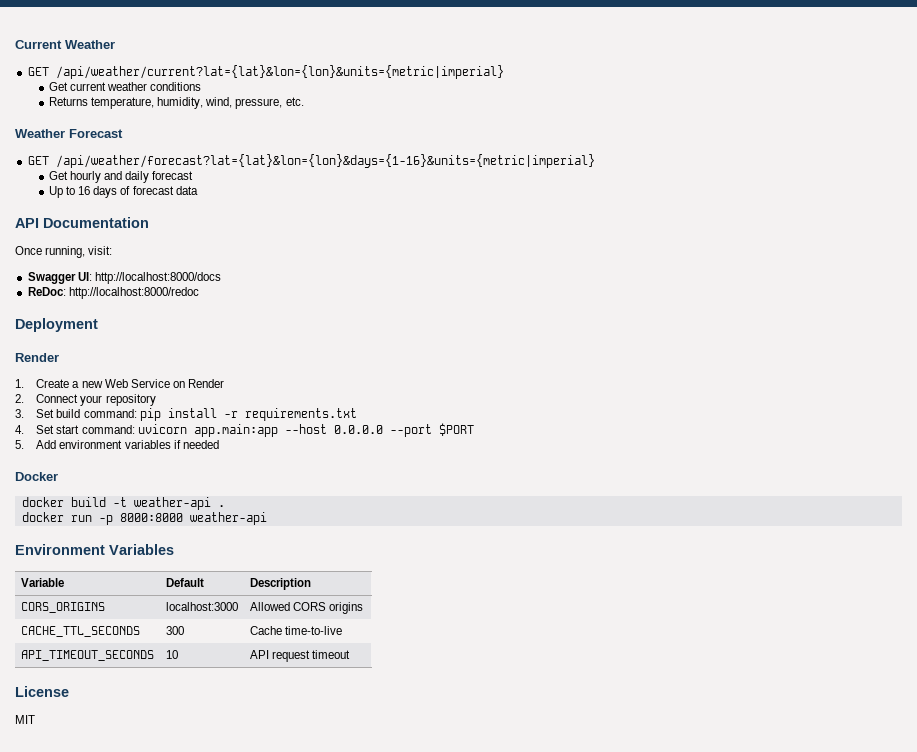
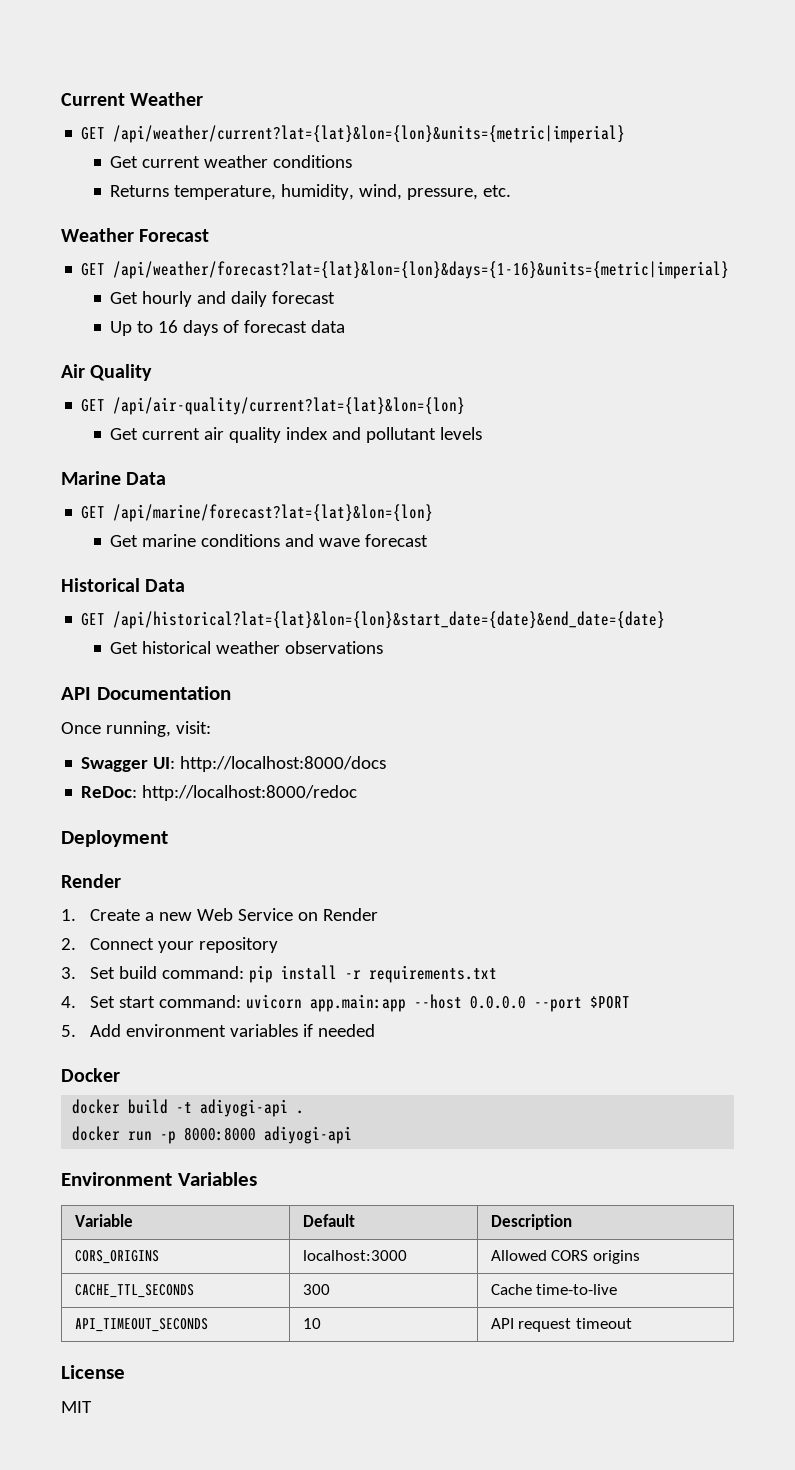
(198, 190) none -> [61,364,153,381] [81,397,466,415] [110,427,483,443] [61,471,167,485] [81,504,434,522] [110,534,429,547] [61,578,186,592] [81,611,666,629] [110,641,384,654] // Air Quality // GET /api/air-quality/current?lat={lat}&lon={lon} // Get current air quality index and pollutant levels // Marine Data // GET /api/marine/forecast?lat={lat}&lon={lon} // Get marine conditions and wave forecast // Historical Data // GET /api/historical?lat={lat}&lon={lon}&start_date={date}&end_date={date} // Get historical weather observations
[133,497,211,510] weather-api -> [200,1099,289,1117] adiyogi-api
[189,512,267,525] weather-api -> [264,1126,353,1144] adiyogi-api

